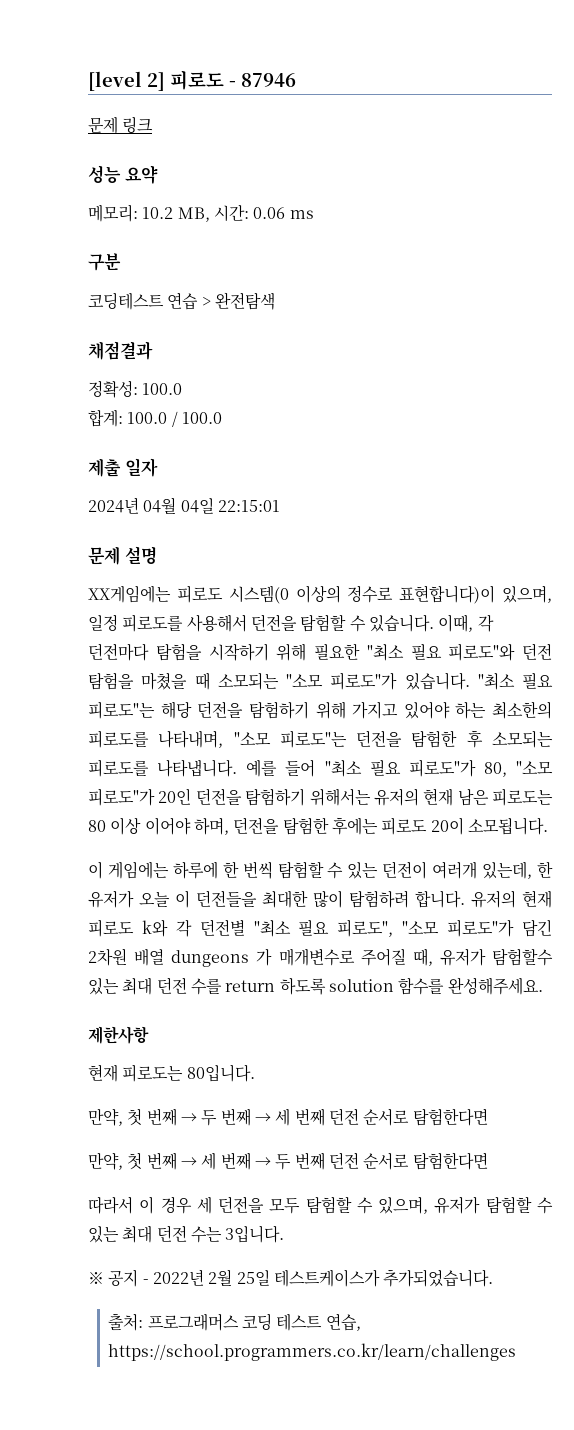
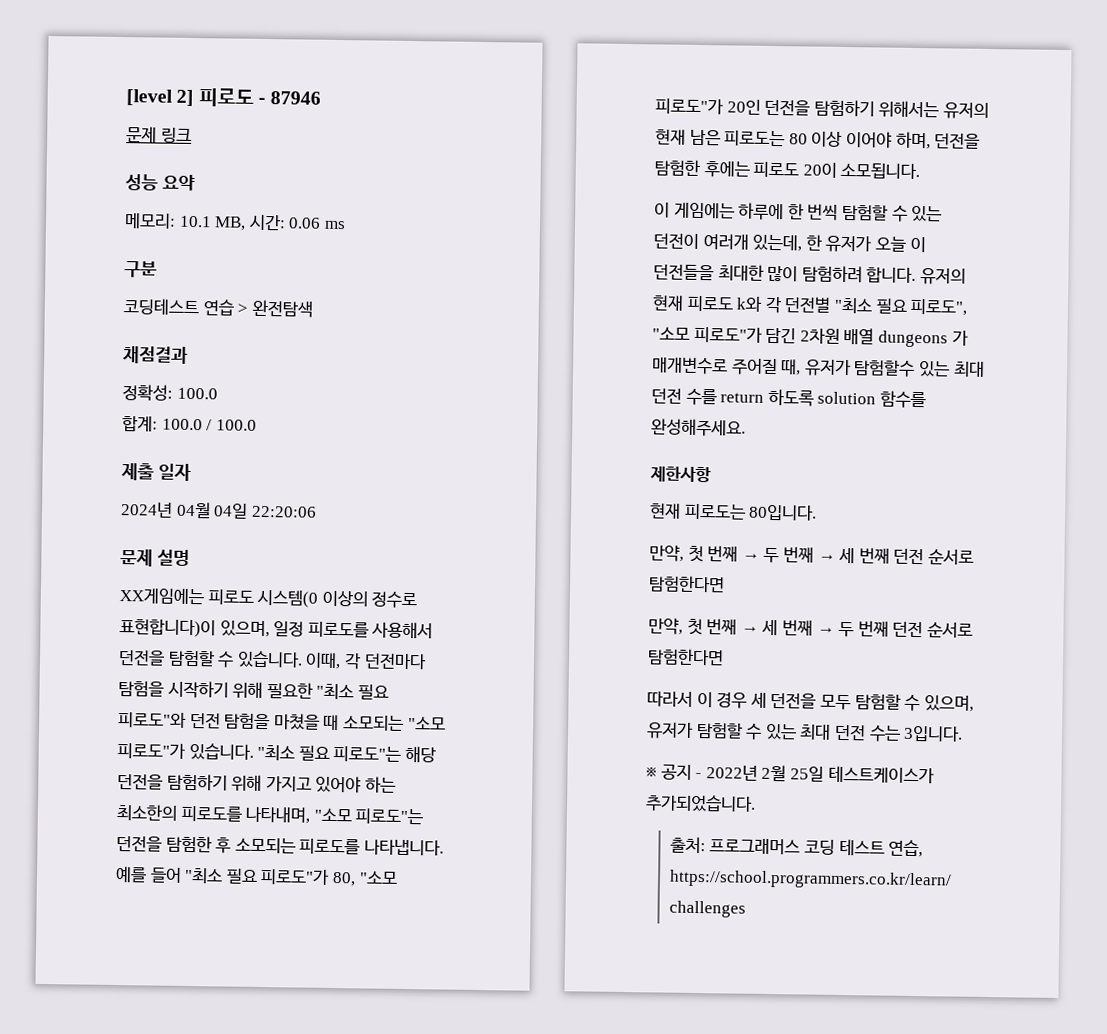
[142,207,174,219] 10.2 -> [178,215,212,228] 10.1
[217,500,280,512] 22:15:01 -> [250,505,317,518] 22:20:06

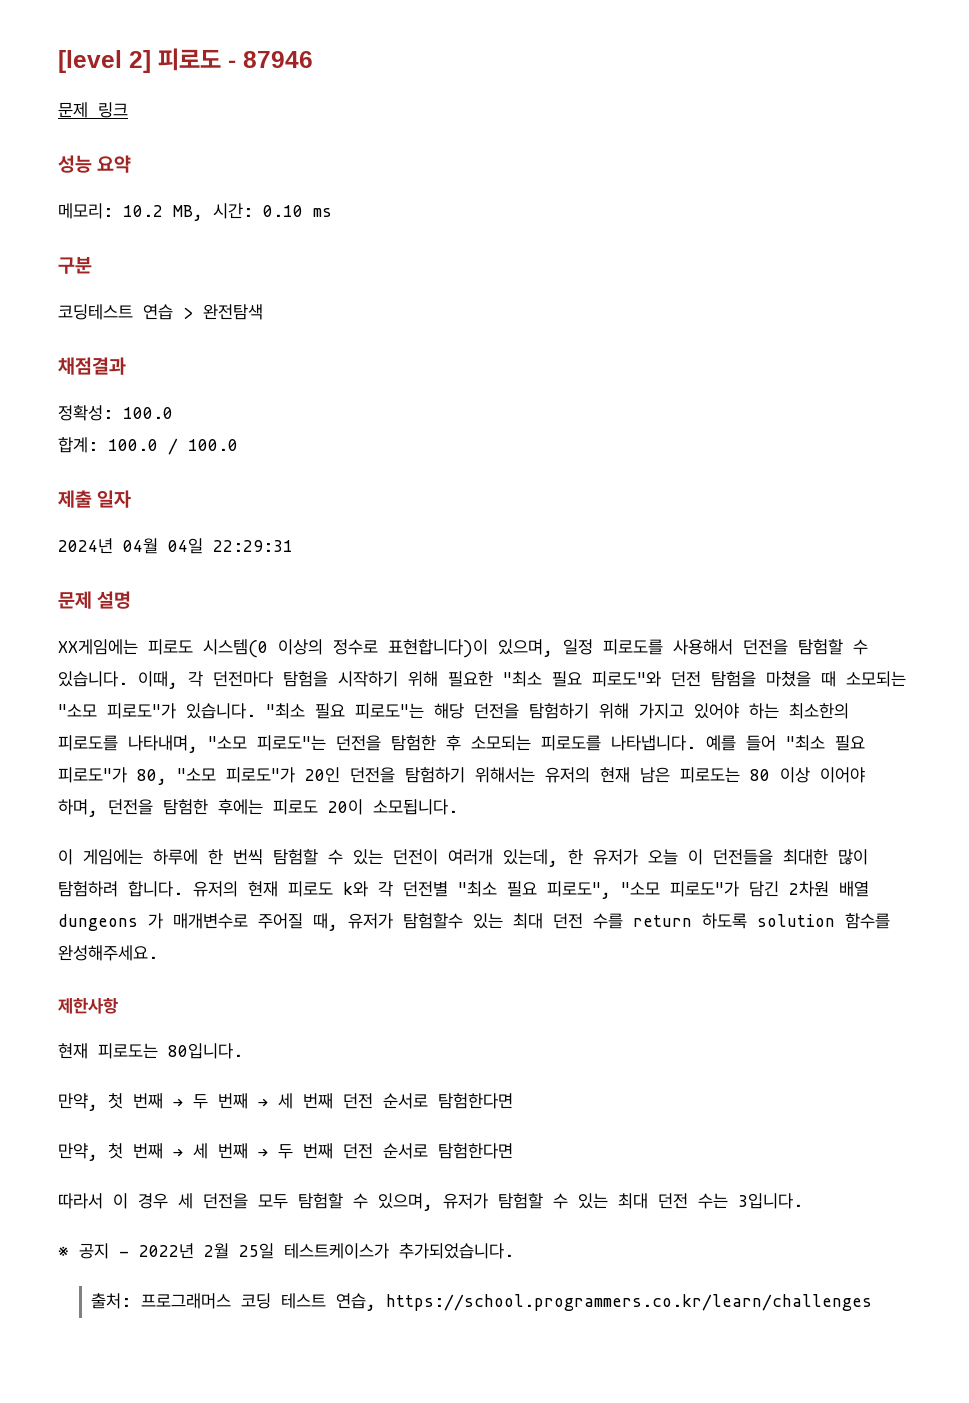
[178,215,212,228] 10.1 -> [123,205,163,217] 10.2
[288,217,322,229] 0.06 -> [263,205,303,217] 0.10
[250,505,317,518] 22:20:06 -> [213,540,293,552] 22:29:31

